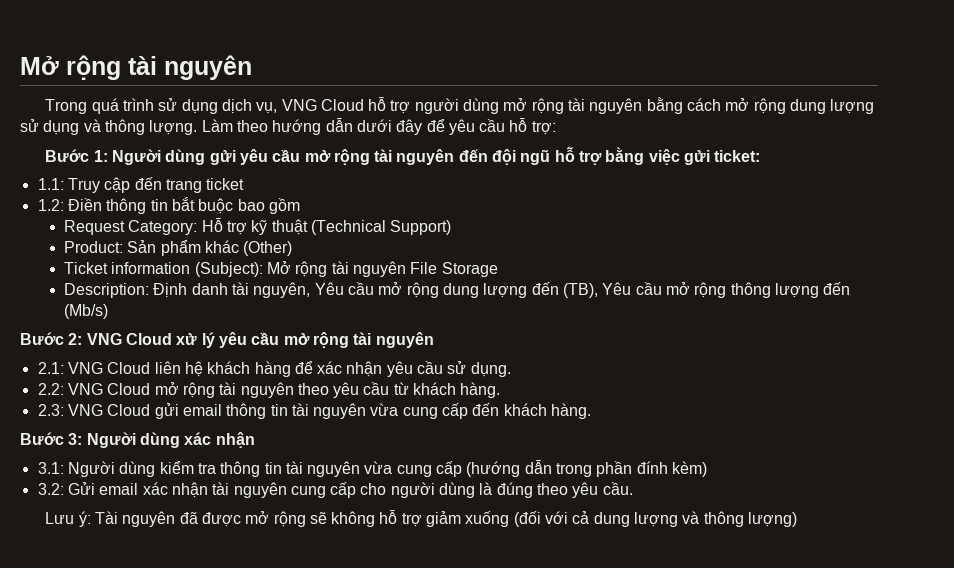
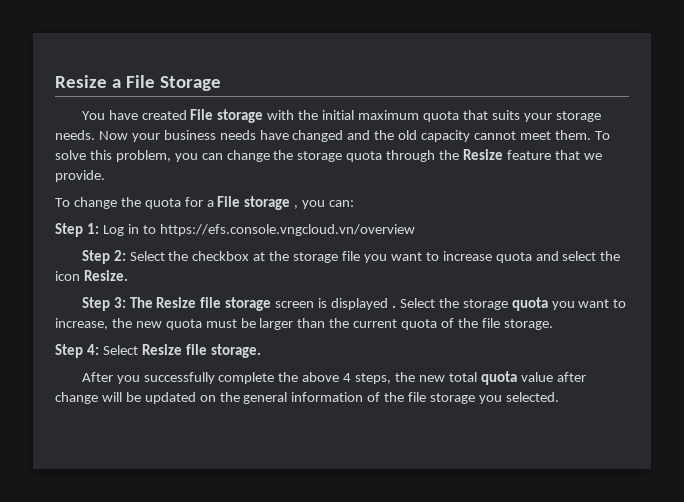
[20,55,252,80] [45,97,875,114] [20,118,556,135] [45,147,761,165] [37,177,245,193] [37,197,300,214] [64,218,452,235] [64,240,293,256] [64,261,498,277] [64,282,851,298] [64,304,109,319] [20,332,434,348] [37,361,511,377] [37,382,501,398] [37,403,592,419] [20,432,255,448] [37,460,708,477] [37,482,633,498] [45,510,797,527] Mở rộng tài nguyên // Trong quá trình sử dụng dịch vụ, VNG Cloud hỗ trợ người dùng mở rộng tài nguyên bằng cách mở rộng dung lượng sử dụng và thông lượng. Làm theo hướng dẫn dưới đây để yêu cầu hỗ trợ: // Bước 1: Người dùng gửi yêu cầu mở rộng tài nguyên đến đội ngũ hỗ trợ bằng việc gửi ticket: // 1.1: Truy cập đến trang ticket // 1.2: Điền thông tin bắt buộc bao gồm // Request Category: Hỗ trợ kỹ thuật (Technical Support) // Product: Sản phẩm khác (Other) // Ticket information (Subject): Mở rộng tài nguyên File Storage // Description: Định danh tài nguyên, Yêu cầu mở rộng dung lượng đến (TB), Yêu cầu mở rộng thông lượng đến (Mb/s) // Bước 2: VNG Cloud xử lý yêu cầu mở rộng tài nguyên // 2.1: VNG Cloud liên hệ khách hàng để xác nhận yêu cầu sử dụng. // 2.2: VNG Cloud mở rộng tài nguyên theo yêu cầu từ khách hàng. // 2.3: VNG Cloud gửi email thông tin tài nguyên vừa cung cấp đến khách hàng. // Bước 3: Người dùng xác nhận // 3.1: Người dùng kiểm tra thông tin tài nguyên vừa cung cấp (hướng dẫn trong phần đính kèm) // 3.2: Gửi email xác nhận tài nguyên cung cấp cho người dùng là đúng theo yêu cầu. // Lưu ý: Tài nguyên đã được mở rộng sẽ không hỗ trợ giảm xuống (đối với cả dung lượng và thông lượng) -> [55,75,221,91] [81,109,601,123] [55,130,610,142] [55,149,602,162] [55,170,105,182] [55,196,355,210] [55,223,415,237] [81,250,621,264] [55,270,128,281] [81,297,627,311] [55,318,553,330] [55,344,261,358] [81,371,586,385] [55,392,559,404] Resize a File Storage // You have created File storage with the initial maximum quota that suits your storage needs. Now your business needs have changed and the old capacity cannot meet them. To solve this problem, you can change the storage quota through the Resize feature that we provide. // To change the quota for a File storage , you can: // Step 1: Log in to https://efs.console.vngcloud.vn/overview // Step 2: Select the checkbox at the storage file you want to increase quota and select the icon Resize. // Step 3: The Resize file storage screen is displayed . Select the storage quota you want to increase, the new quota must be larger than the current quota of the file storage. // Step 4: Select Resize file storage. // After you successfully complete the above 4 steps, the new total quota value after change will be updated on the general information of the file storage you selected.

